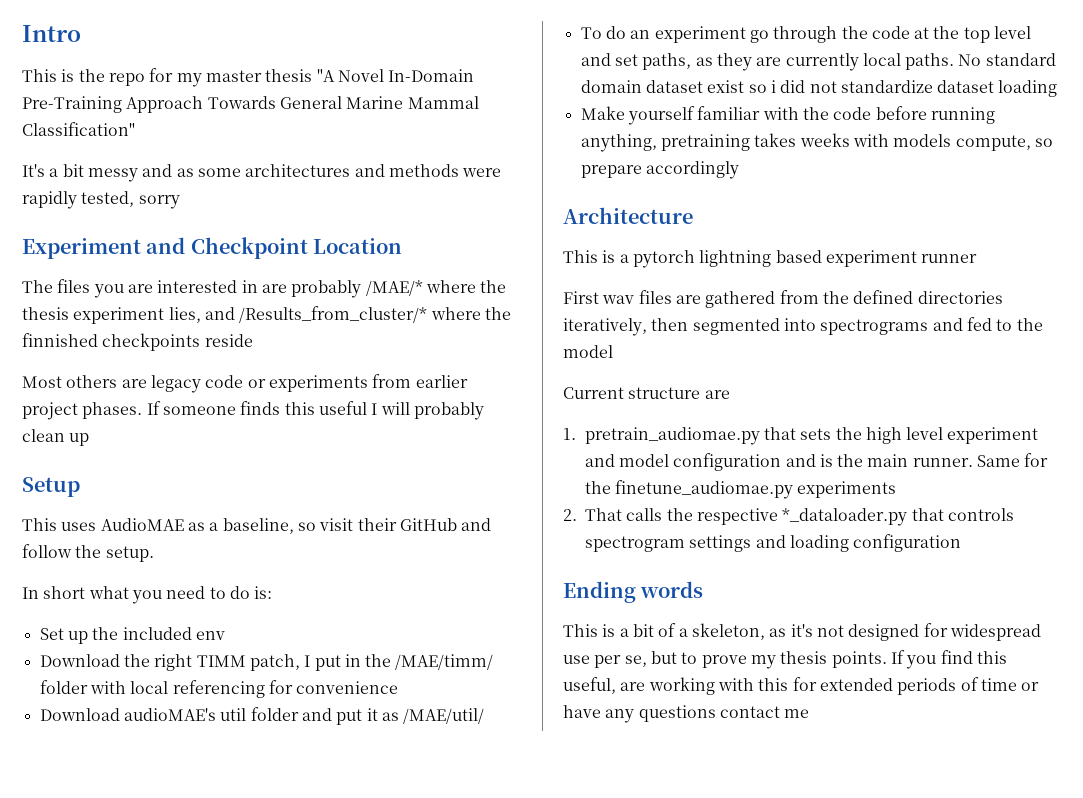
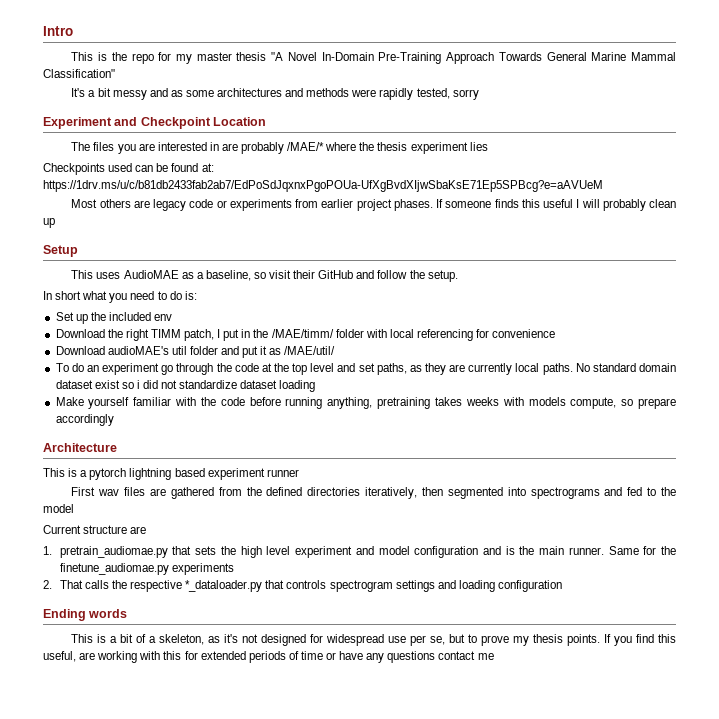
[168,306,511,323] [22,333,253,351] lies, and /Results_from_cluster/* where the finnished checkpoints reside -> [469,142,488,151] [43,163,214,175] [43,180,603,192] lies // Checkpoints used can be found at: https://1drv.ms/u/c/b81db2433fab2ab7/EdPoSdJqxnxPgoPOUa-UfXgBvdXIjwSbaKsE71Ep5SPBcg?e=aAVUeM

